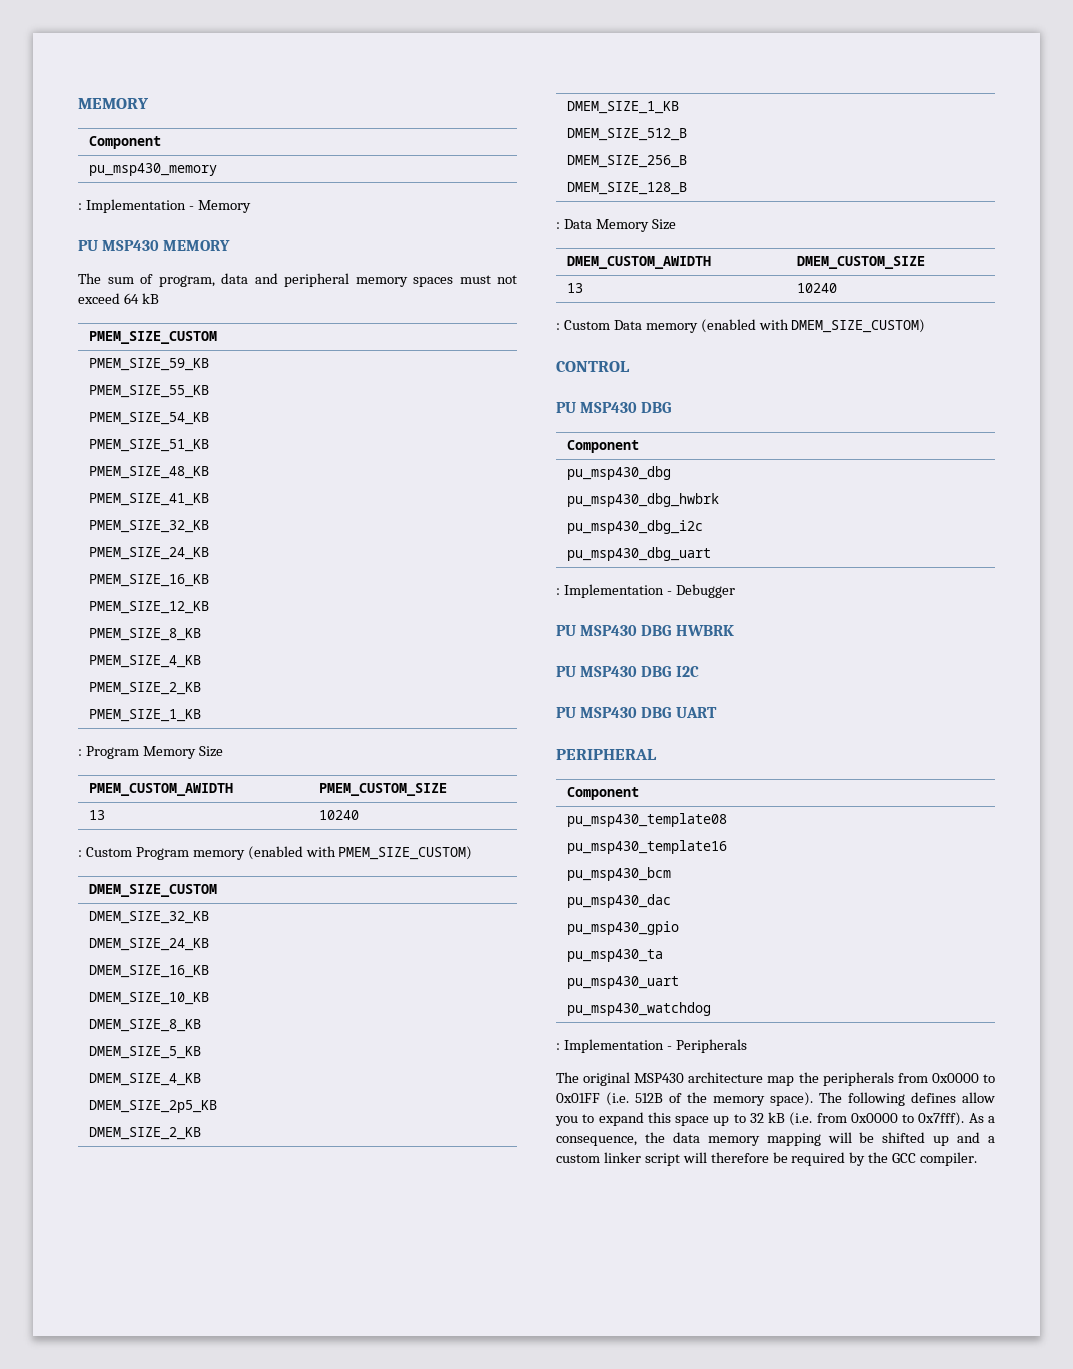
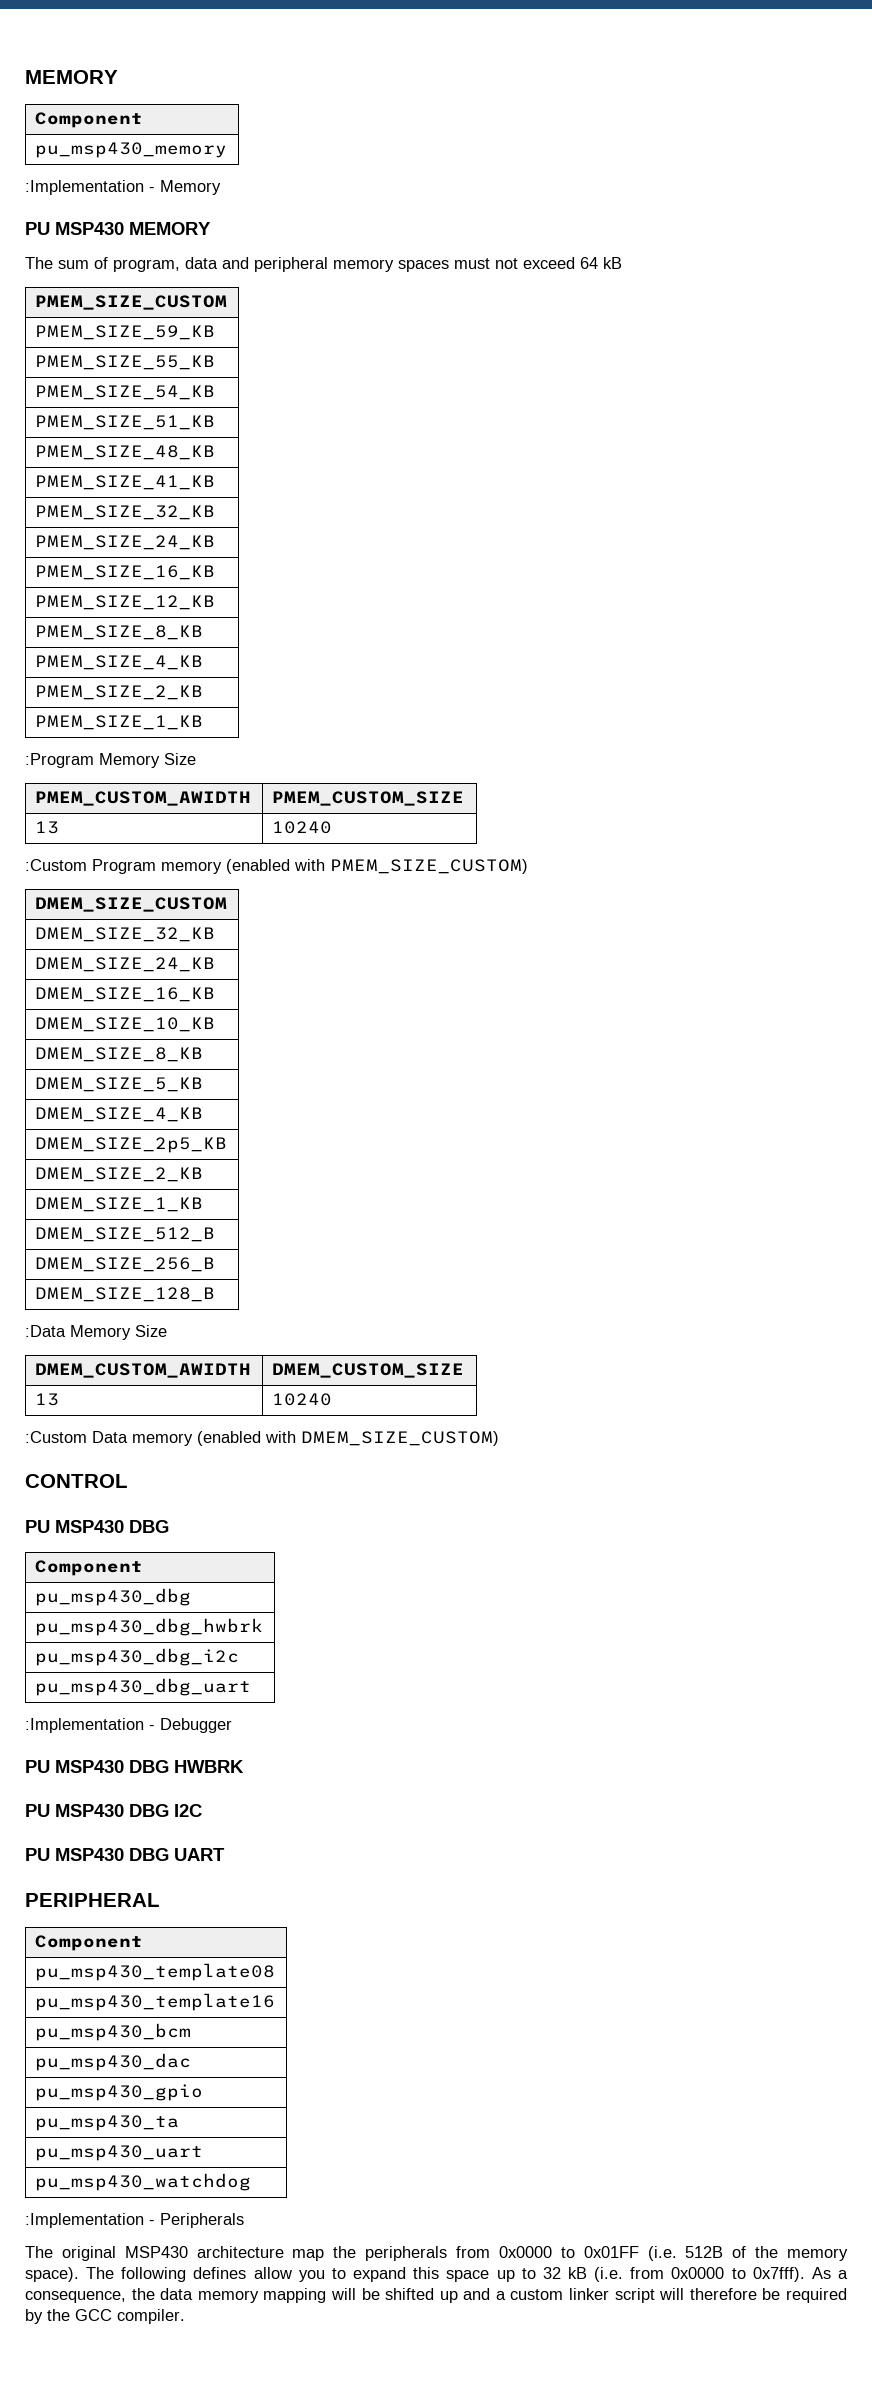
[78,199,186,213] : Implementation -> [25,180,144,195] :Implementation
[78,746,139,759] : Program -> [25,753,94,768] :Program
[78,847,132,857] : Custom -> [25,859,87,871] :Custom
[556,219,592,229] : Data -> [25,1325,66,1337] :Data
[556,320,610,330] : Custom -> [25,1431,87,1443] :Custom
[556,584,664,598] : Implementation -> [25,1718,144,1733] :Implementation
[556,1039,664,1053] : Implementation -> [25,2213,144,2228] :Implementation

